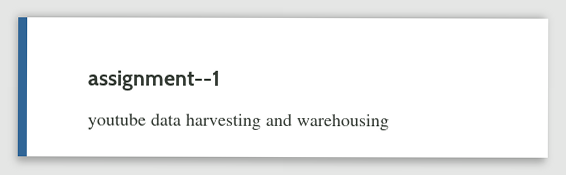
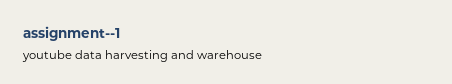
[296,114,389,131] warehousing -> [197,50,263,59] warehouse

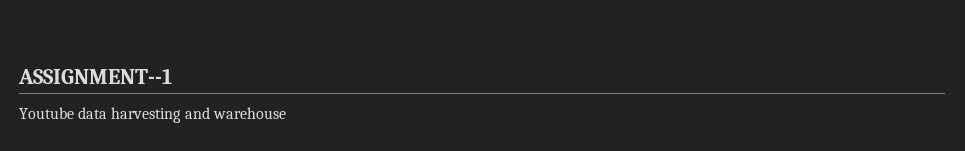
[23,26,120,41] [22,50,72,62] assignment--1 // youtube -> [18,68,172,84] [19,107,74,119] ASSIGNMENT--1 // Youtube

